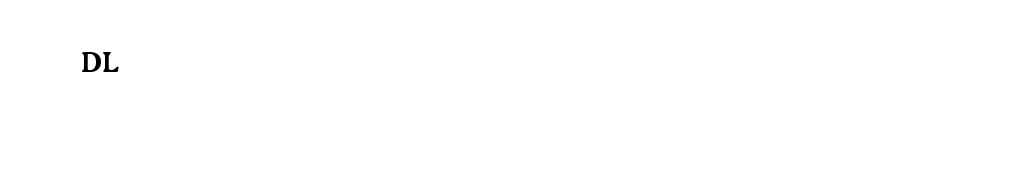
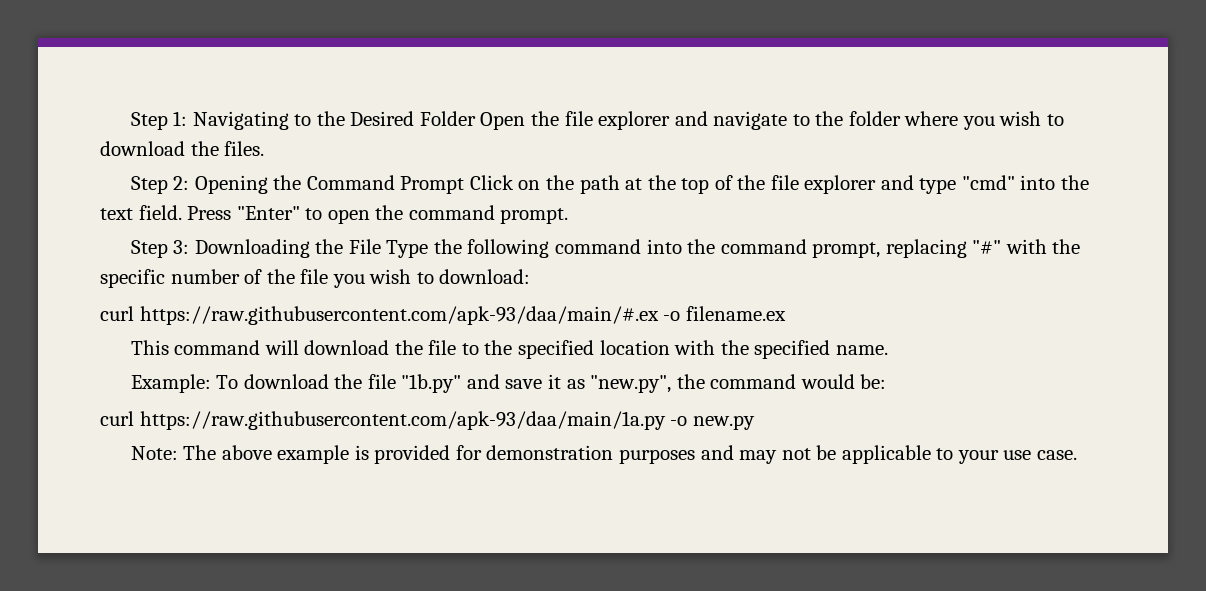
[81,52,119,72] DL -> [130,111,1064,130] [100,141,265,156] [130,175,1089,194] [100,205,569,224] [130,239,1081,258] [100,269,531,288] [100,306,786,325] [130,340,888,359] [130,374,887,393] [100,411,755,430] [130,445,1077,464] Step 1: Navigating to the Desired Folder Open the file explorer and navigate to the folder where you wish to download the files. // Step 2: Opening the Command Prompt Click on the path at the top of the file explorer and type "cmd" into the text field. Press "Enter" to open the command prompt. // Step 3: Downloading the File Type the following command into the command prompt, replacing "#" with the specific number of the file you wish to download: // curl https://raw.githubusercontent.com/apk-93/daa/main/#.ex -o filename.ex // This command will download the file to the specified location with the specified name. // Example: To download the file "1b.py" and save it as "new.py", the command would be: // curl https://raw.githubusercontent.com/apk-93/daa/main/1a.py -o new.py // Note: The above example is provided for demonstration purposes and may not be applicable to your use case.

